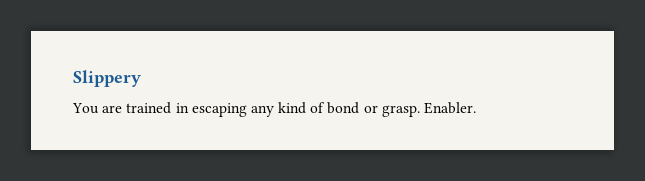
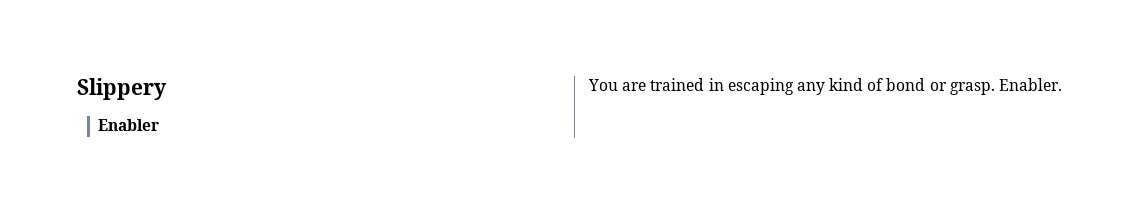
(141, 78) none -> [98,119,160,131] // Enabler

